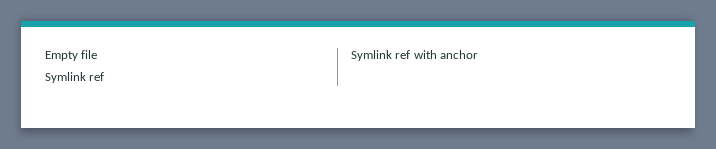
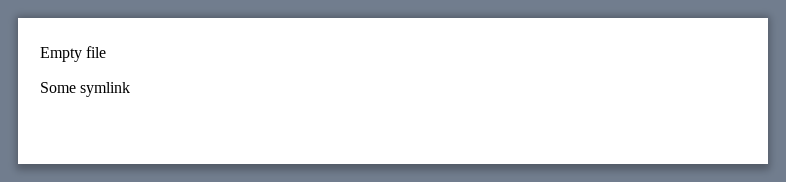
[45,72,105,83] [351,50,479,61] Symlink ref // Symlink ref with anchor -> [40,82,131,97] Some symlink

